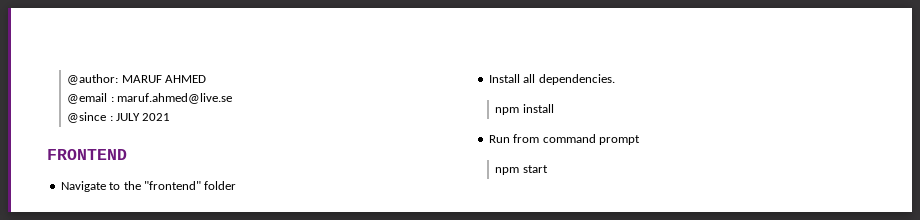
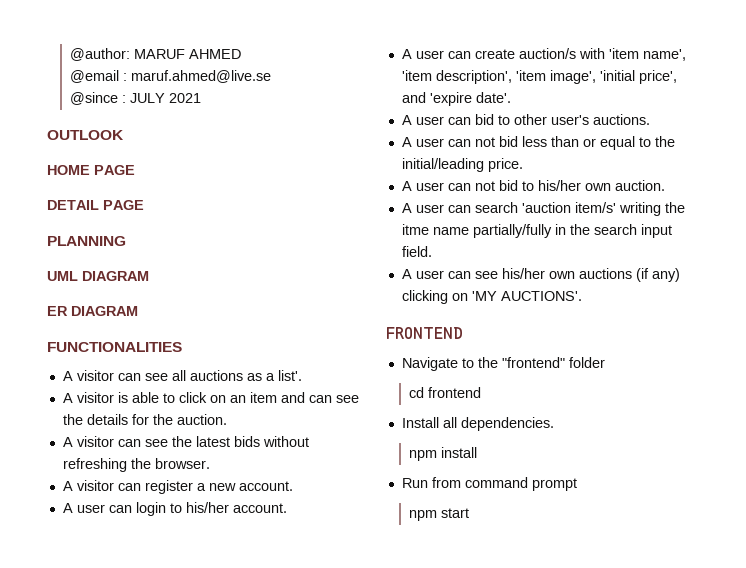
(171, 117) none -> [47,130,124,140] [47,165,135,175] [47,200,144,210] [47,236,126,246] [47,271,149,281] [47,306,138,316] [47,342,182,352] [62,370,302,381] [62,392,359,403] [62,414,227,425] [62,436,309,447] [62,458,210,472] [62,480,293,494] [62,502,287,516] [401,48,686,61] [401,70,677,84] [401,92,511,106] [401,114,650,125] [401,136,675,150] [401,158,523,172] [401,180,665,191] [401,202,685,216] [401,224,672,238] [401,246,432,257] [401,268,680,282] [401,290,582,304] // OUTLOOK // HOME PAGE // DETAIL PAGE // PLANNING // UML DIAGRAM // ER DIAGRAM // FUNCTIONALITIES // A visitor can see all auctions as a list'. // A visitor is able to click on an item and can see the details for the auction. // A visitor can see the latest bids without refreshing the browser. // A visitor can register a new account. // A user can login to his/her account. // A user can create auction/s with 'item name', 'item description', 'item image', 'initial price', and 'expire date'. // A user can bid to other user's auctions. // A user can not bid less than or equal to the initial/leading price. // A user can not bid to his/her own auction. // A user can search 'auction item/s' writing the itme name partially/fully in the search input field. // A user can see his/her own auctions (if any) clicking on 'MY AUCTIONS'.
(237, 185) none -> [408,387,481,398] // cd frontend

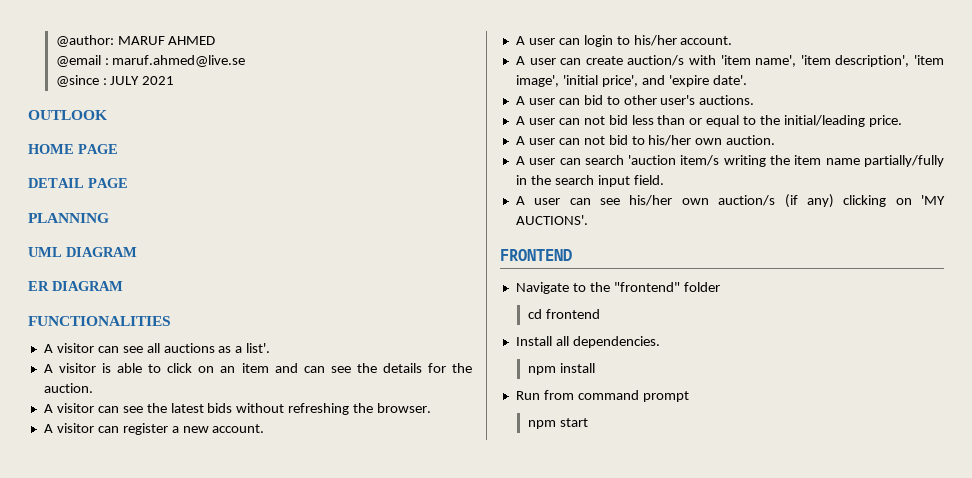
[574,202,616,213] item/s' -> [680,155,720,166] item/s
[401,224,429,235] itme -> [794,155,822,165] item
[578,268,632,279] auctions -> [718,195,776,206] auction/s

